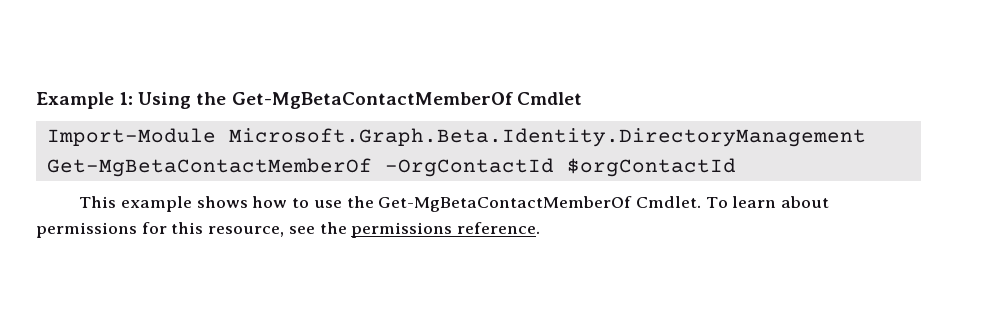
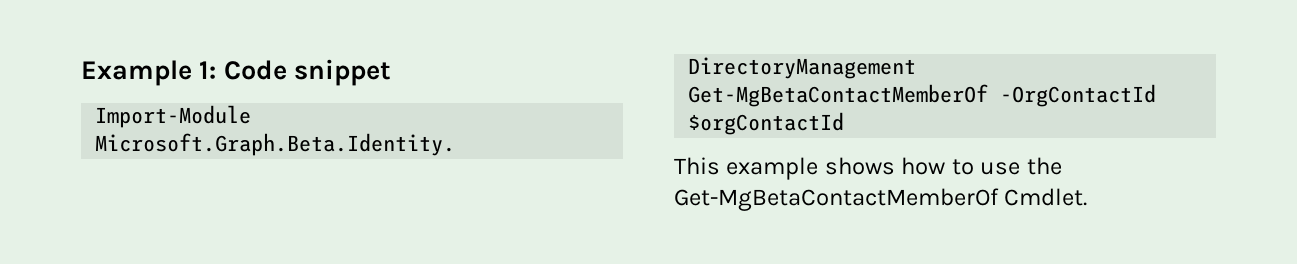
[138,92,582,109] Using the Get-MgBetaContactMemberOf Cmdlet -> [223,59,391,86] Code snippet
[705,196,830,208] [36,222,541,238] To learn about permissions for this resource, see the permissions reference. -> (1088, 197) none

